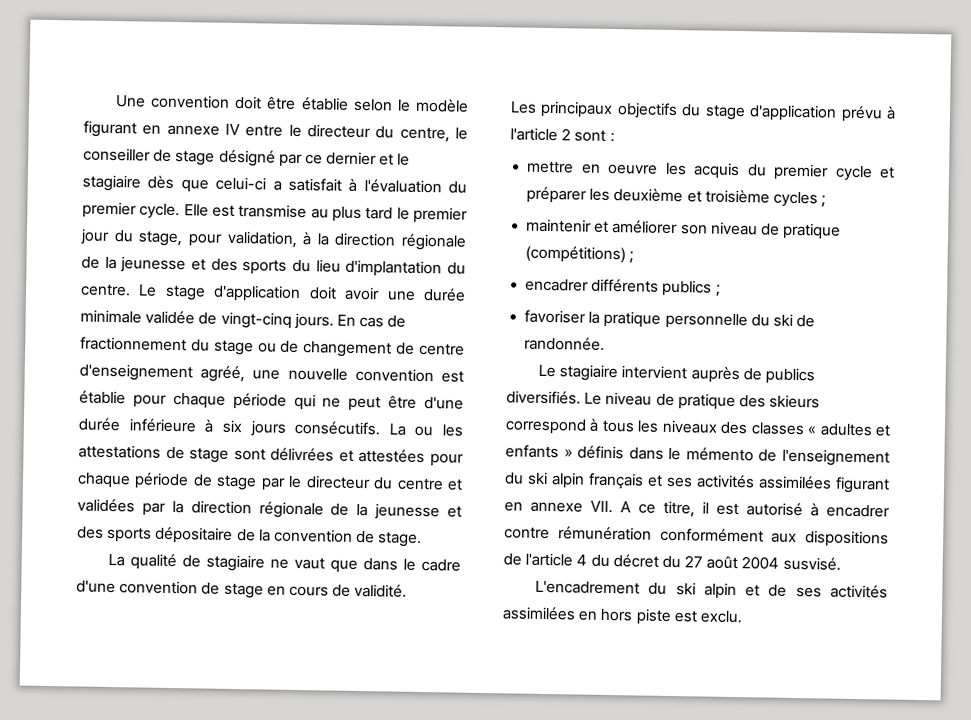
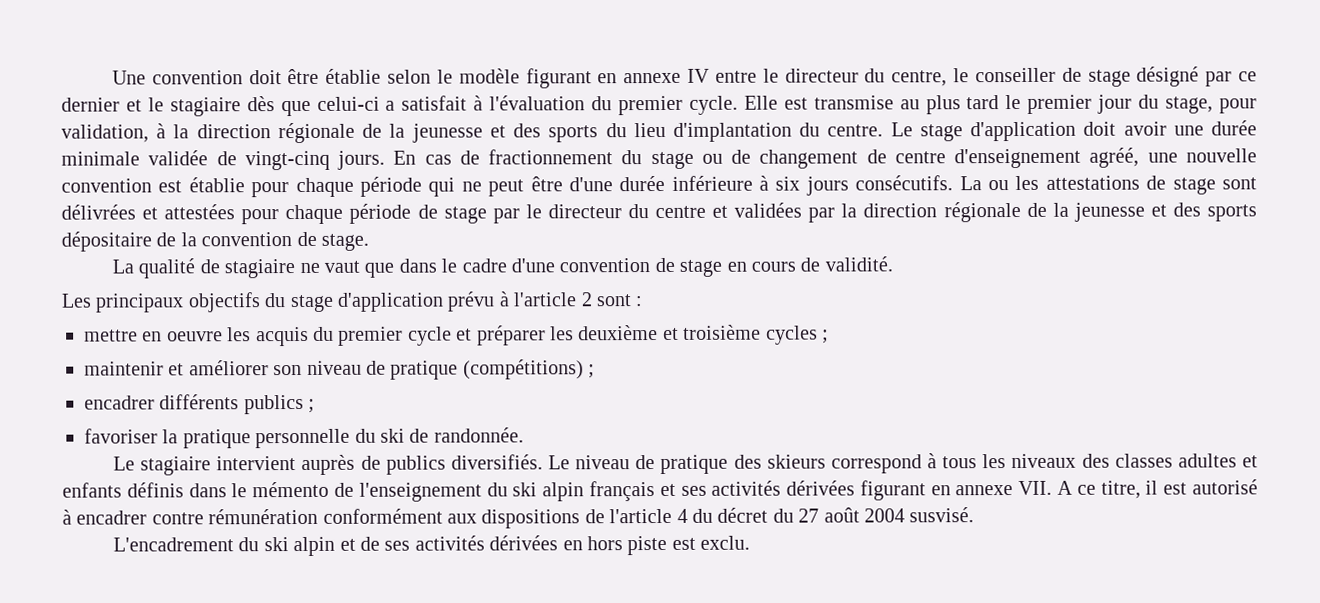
[807,426,817,435] « -> (1173, 460) none
[563,449,573,458] » -> (122, 490) none
[758,475,832,490] assimilées -> [786,480,856,496] dérivées
[502,606,576,621] assimilées -> [489,535,559,551] dérivées

